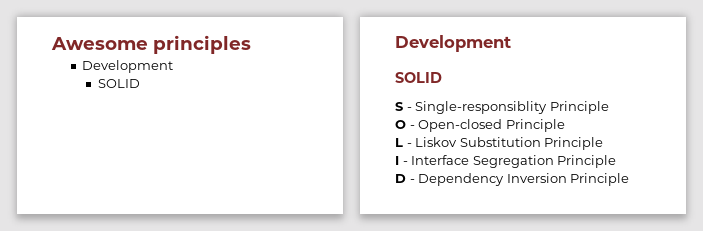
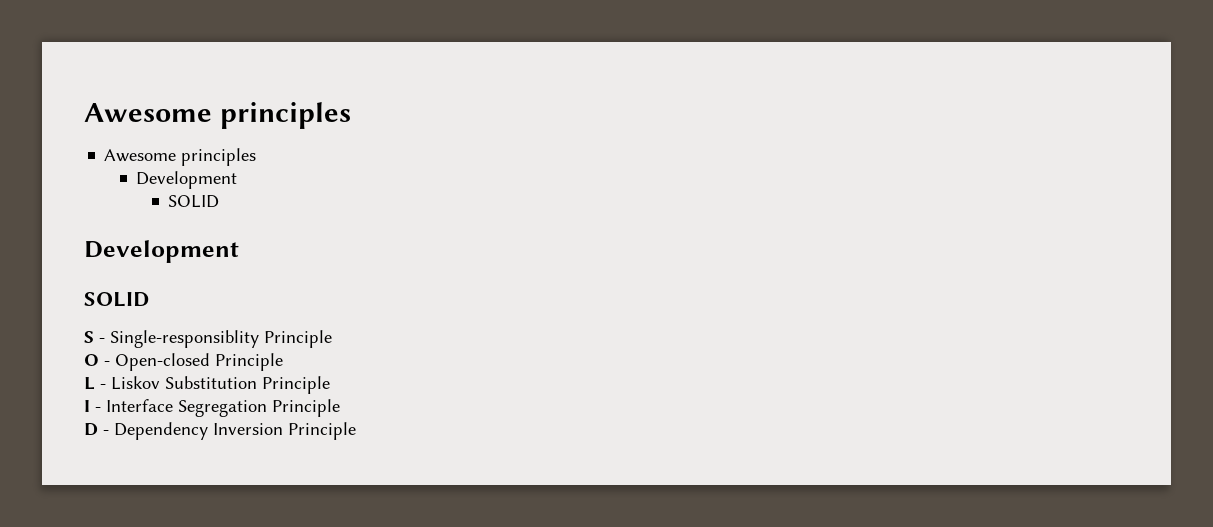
[51,35,251,54] Awesome principles -> [84,102,351,129] [104,148,257,166] Awesome principles // Awesome principles

